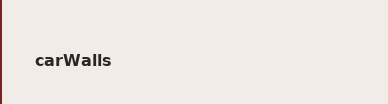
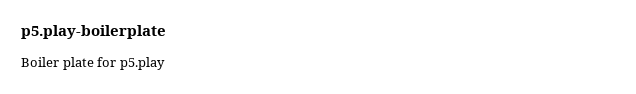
[35,54,112,66] carWalls -> [21,25,166,39] [21,57,165,70] p5.play-boilerplate // Boiler plate for p5.play

